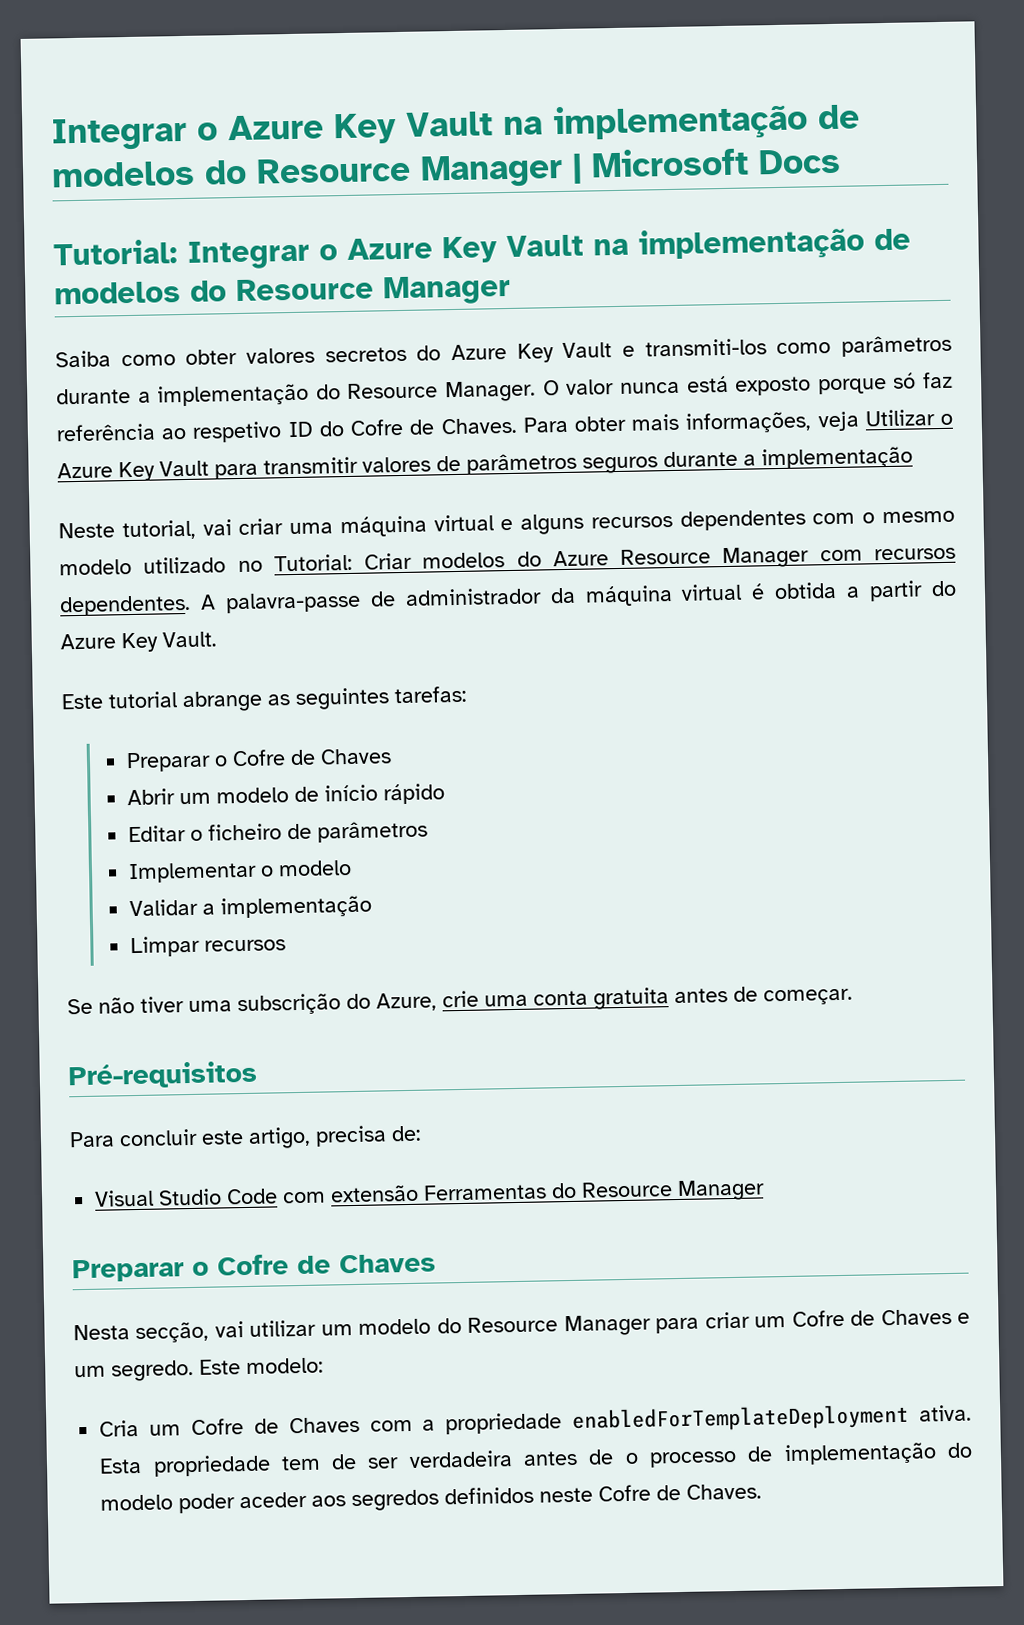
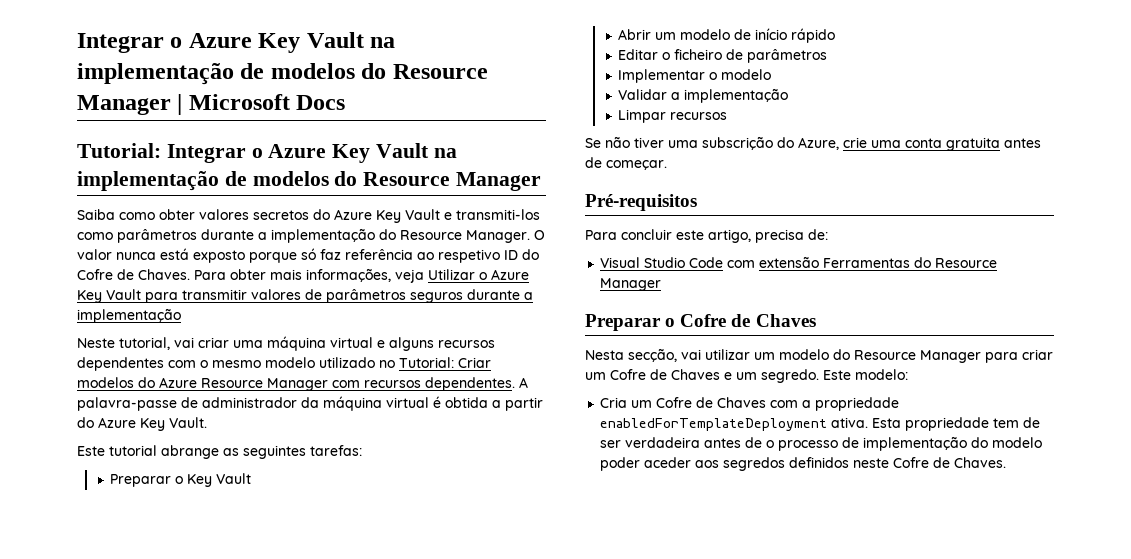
[231,748,392,767] Cofre de Chaves -> [187,473,252,487] Key Vault

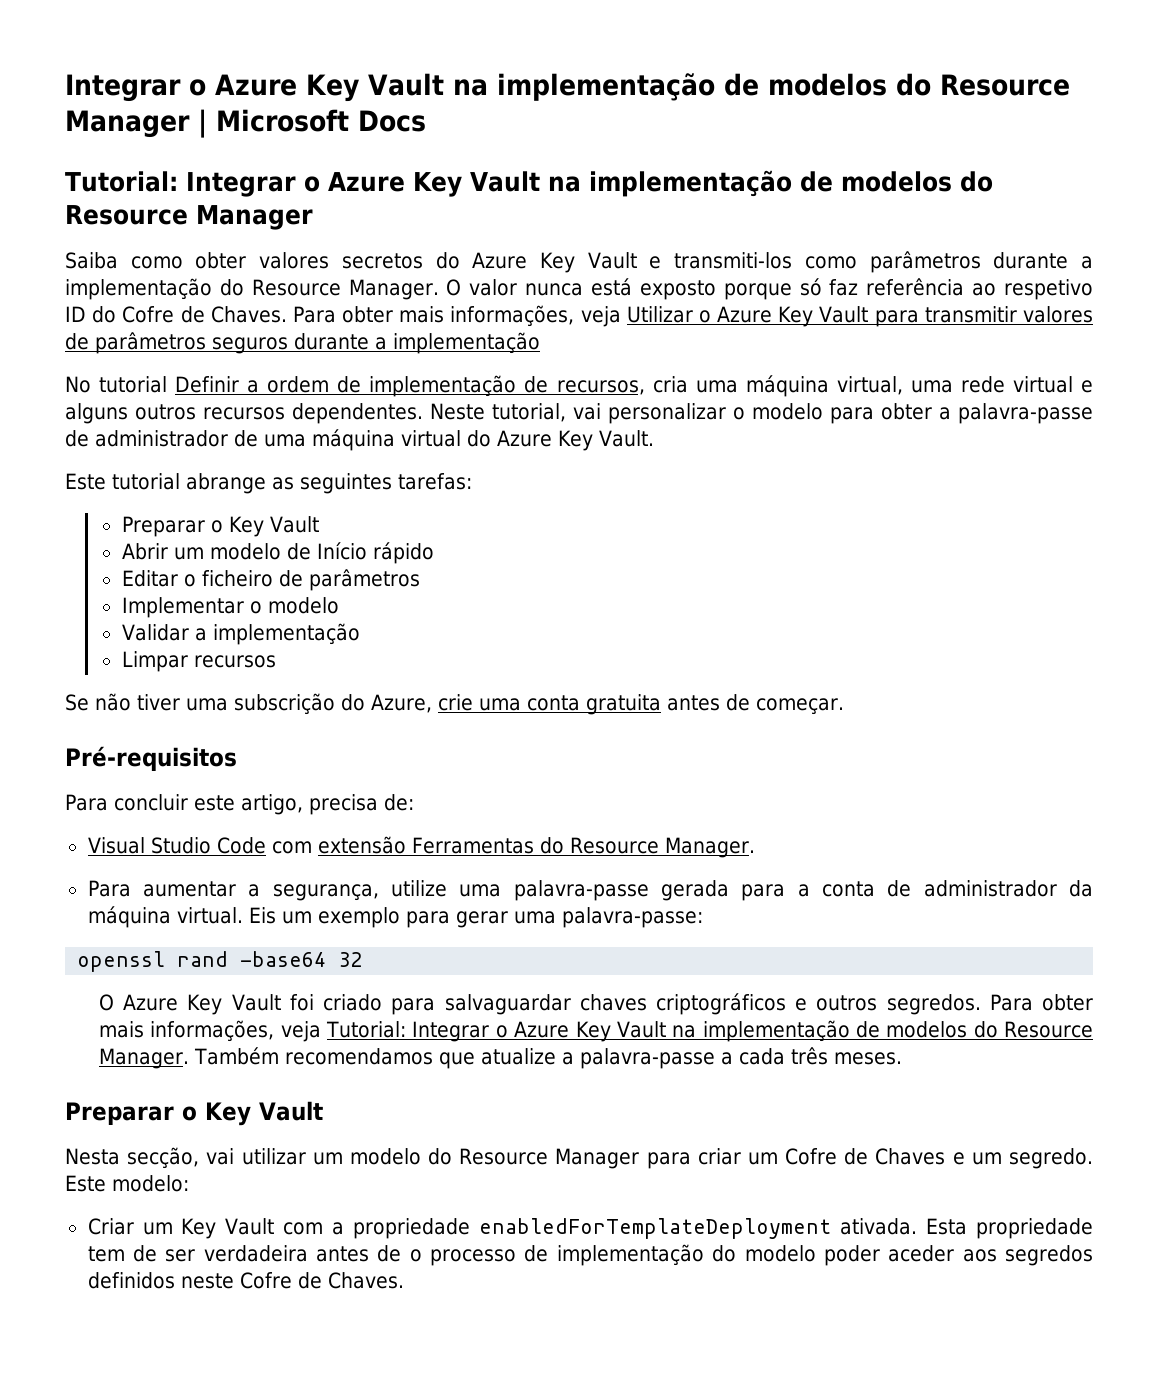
[77,336,495,351] [77,357,491,371] [77,377,528,391] [77,396,543,411] Neste tutorial, vai criar uma máquina virtual e alguns recursos dependentes com o mesmo modelo utilizado no Tutorial: Criar modelos do Azure Resource Manager com recursos dependentes. A palavra-passe de administrador da máquina virtual é obtida a partir -> [65,375,1093,397] [65,403,1093,424] [65,429,461,451] No tutorial Definir a ordem de implementação de recursos, cria uma máquina virtual, uma rede virtual e alguns outros recursos dependentes. Neste tutorial, vai personalizar o modelo para obter a palavra-passe de administrador de uma máquina virtual
[755,28,788,40] início -> [316,542,367,560] Início
[600,278,662,291] [585,314,816,331] Manager // Preparar o Cofre de Chaves -> [664,837,755,858] [87,880,1093,901] [87,906,703,928] [77,951,363,972] [99,993,1093,1015] [99,1020,1094,1042] [99,1047,902,1069] [65,1101,323,1126] Manager. // Para aumentar a segurança, utilize uma palavra-passe gerada para a conta de administrador da máquina virtual. Eis um exemplo para gerar uma palavra-passe: // openssl rand -base64 32 // O Azure Key Vault foi criado para salvaguardar chaves criptográficos e outros segredos. Para obter mais informações, veja Tutorial: Integrar o Azure Key Vault na implementação de modelos do Resource Manager. Também recomendamos que atualize a palavra-passe a cada três meses. // Preparar o Key Vault
[600,397,767,408] Cria um Cofre de Chaves -> [87,1218,275,1239] Criar um Key Vault
[831,417,869,428] ativa. -> [840,1218,918,1235] ativada.

